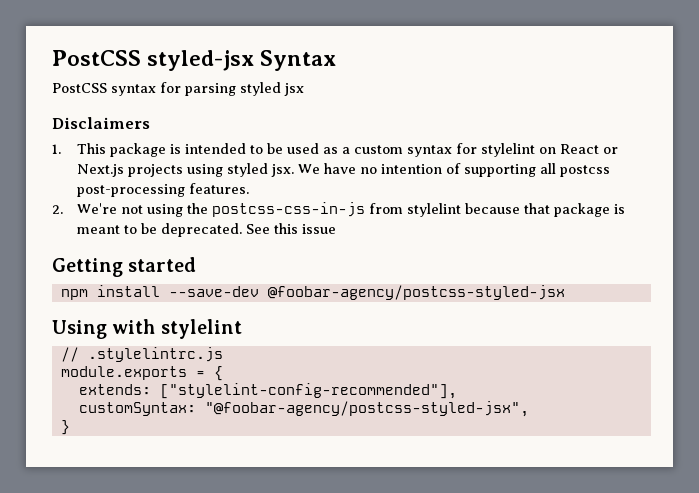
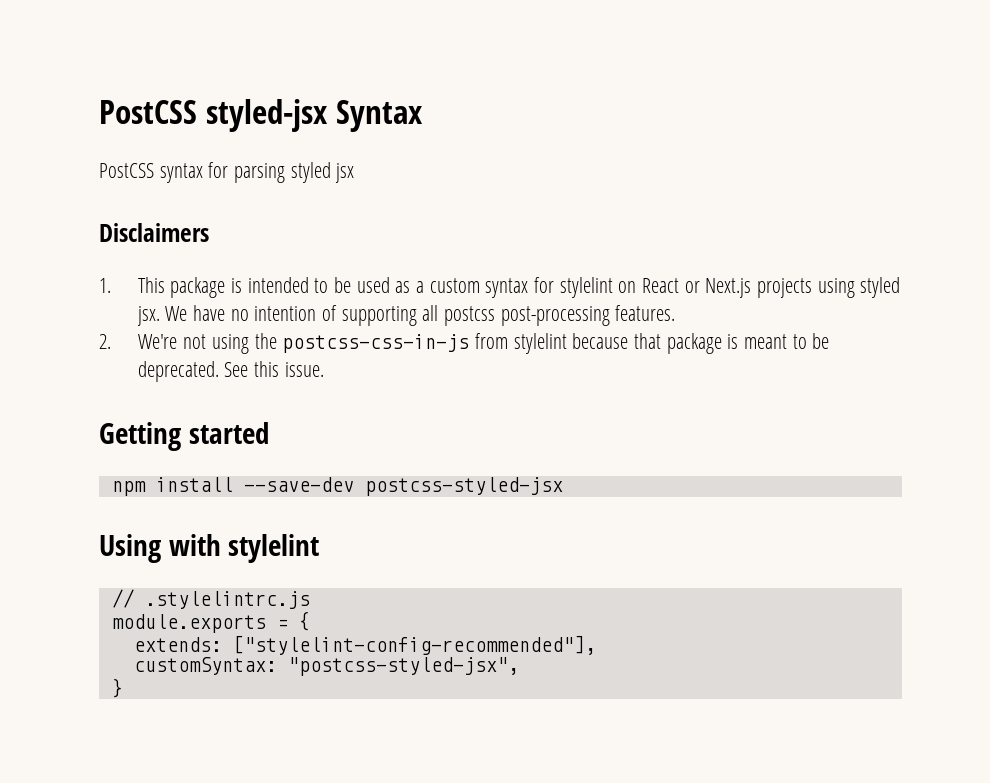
[302,224,337,234] issue -> [284,362,324,377] issue.
[267,285,565,300] @foobar-agency/postcss-styled-jsx -> [364,477,563,496] postcss-styled-jsx
[204,401,529,417] "@foobar-agency/postcss-styled-jsx", -> [287,657,519,676] "postcss-styled-jsx",

